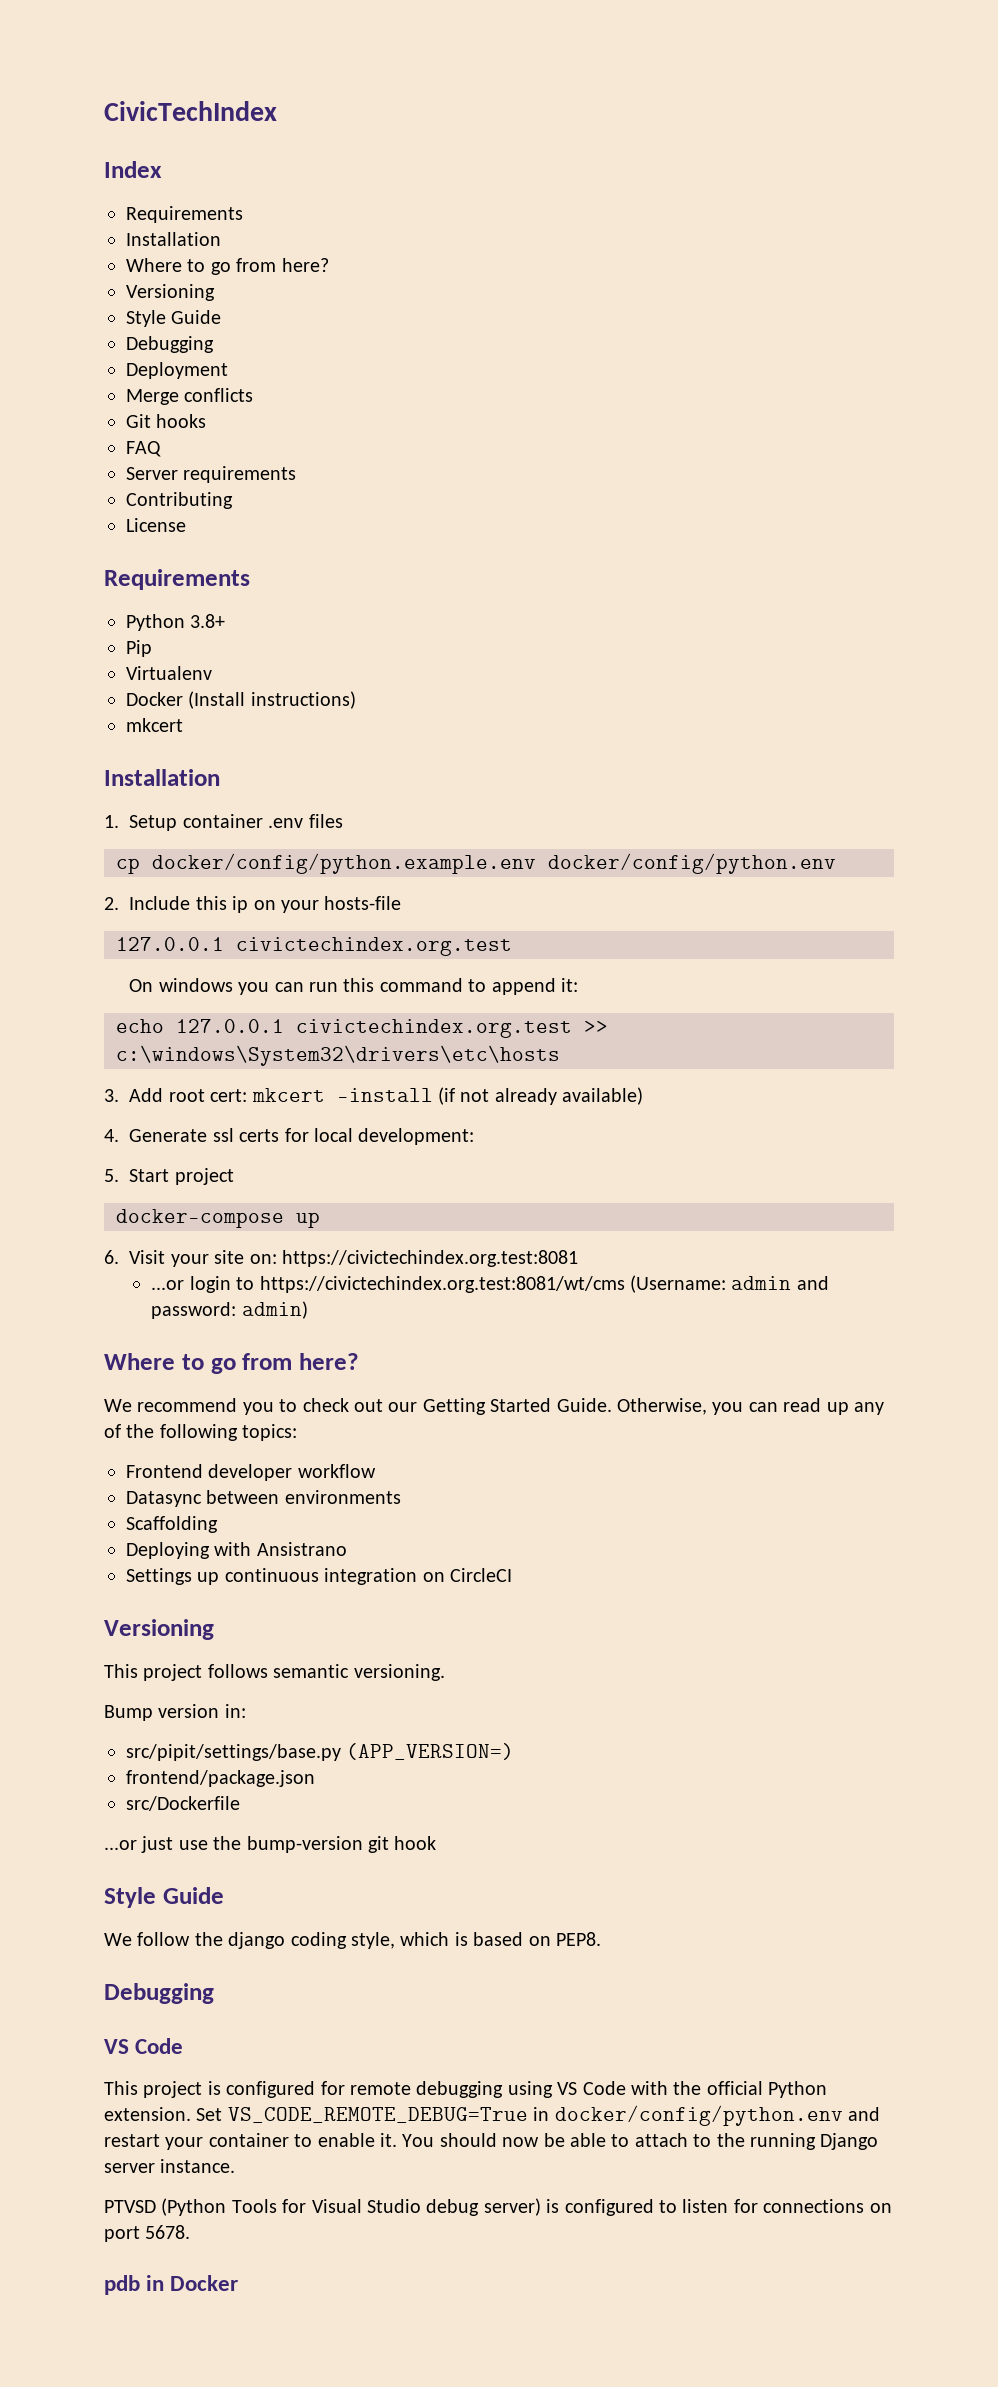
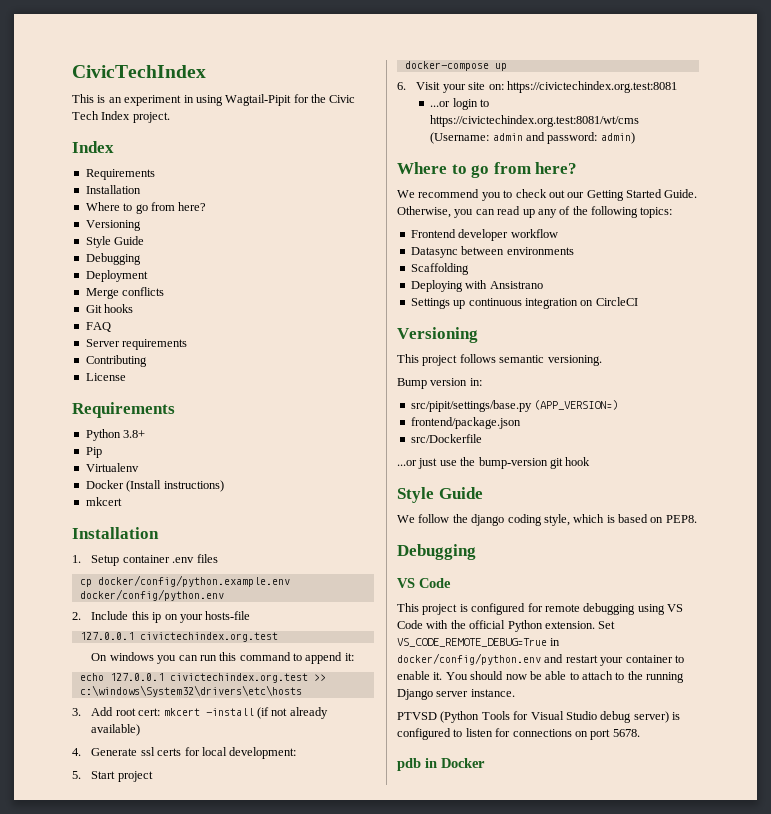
(277, 111) none -> [72,94,356,106] [72,111,170,123] // This is an experiment in using Wagtail-Pipit for the Civic Tech Index project.

